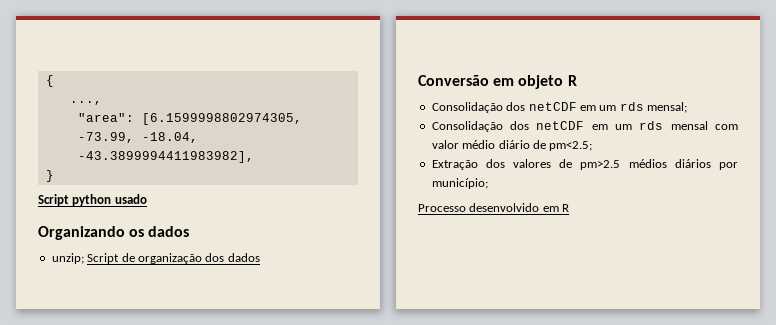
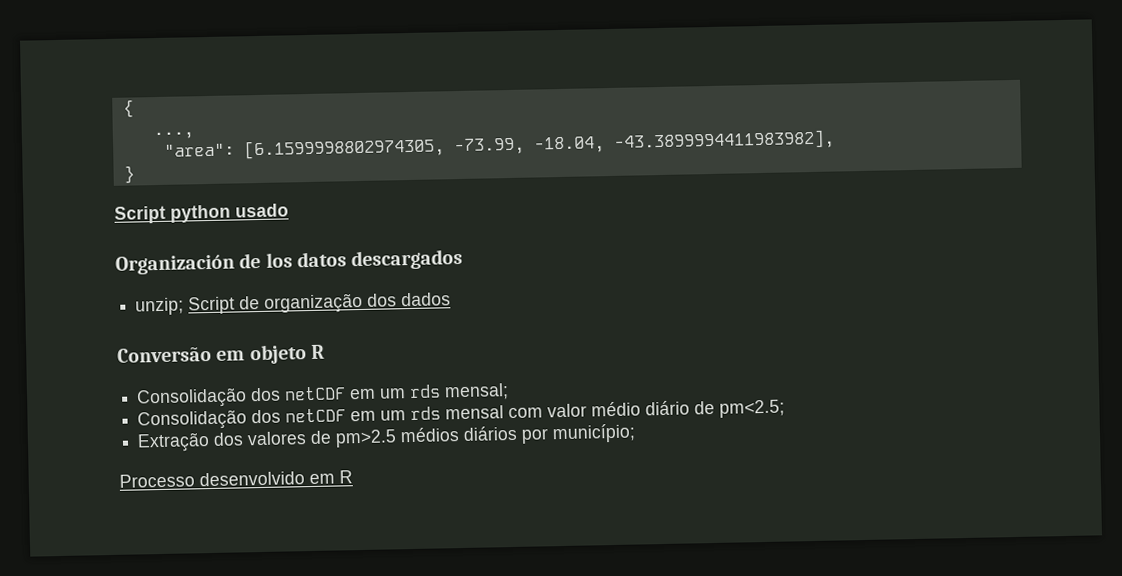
[38,226,190,240] Organizando os dados -> [115,248,464,275] Organización de los datos descargados

